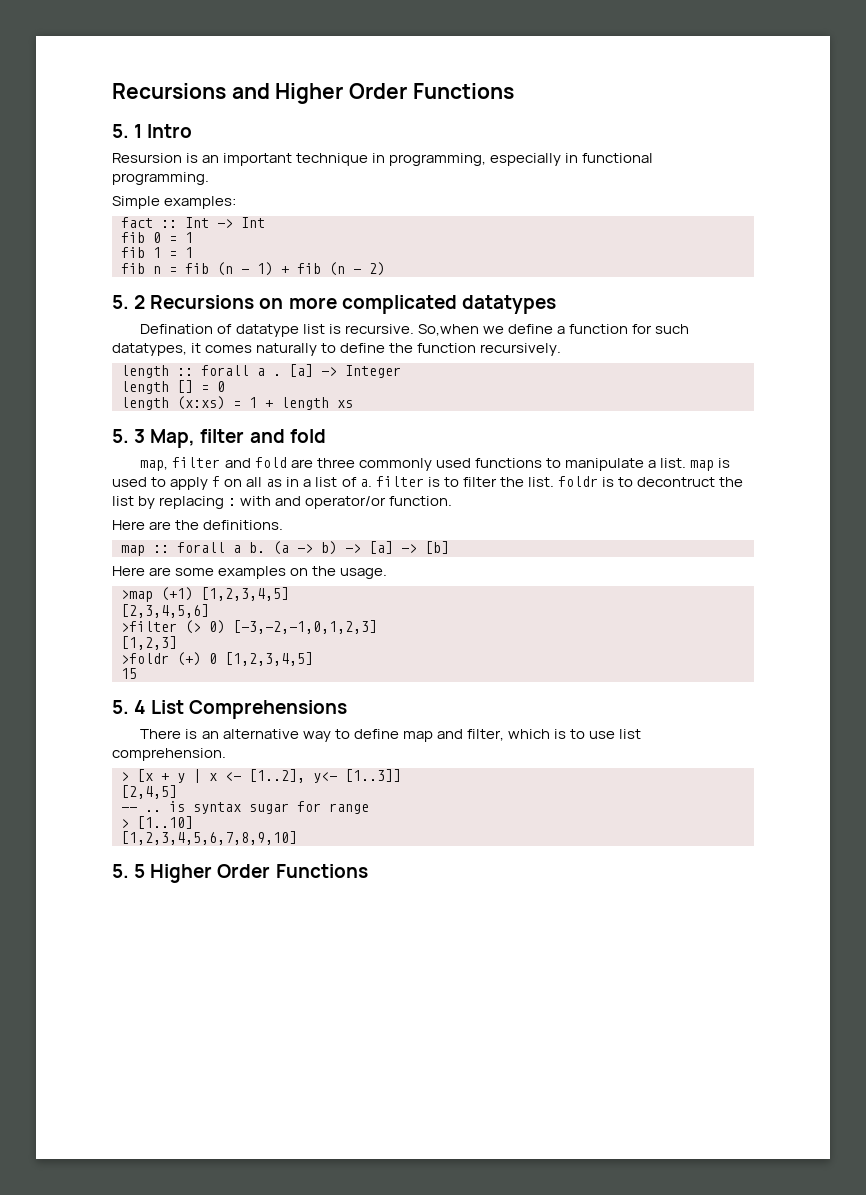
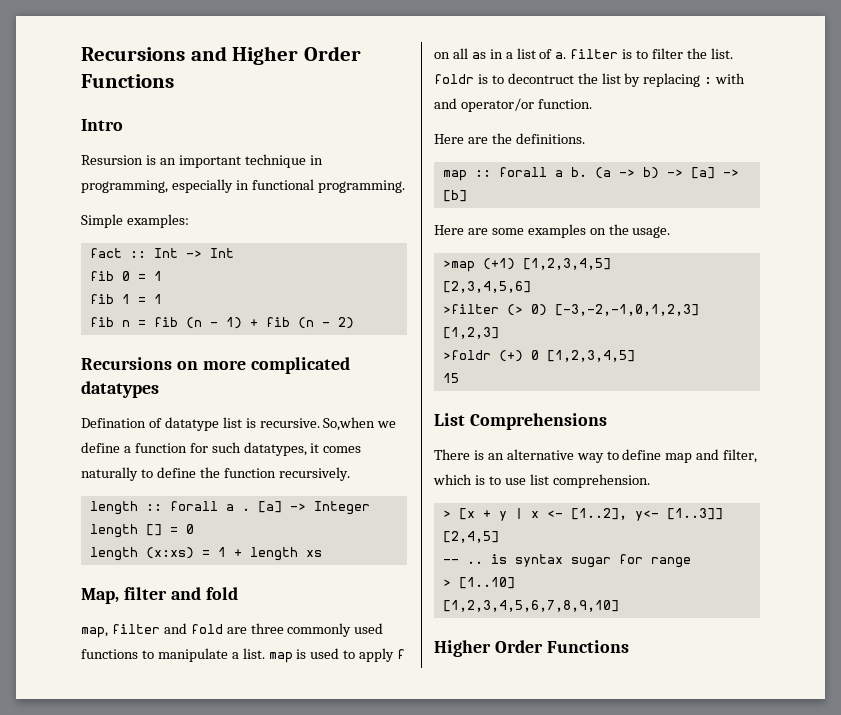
[112,124,143,138] 5. 1 -> (174, 81) none
[112,295,146,309] 5. 2 -> (354, 323) none
[112,429,146,443] 5. 3 -> (322, 553) none
[112,700,147,714] 5. 4 -> (459, 378) none
[112,864,146,878] 5. 5 -> (619, 606) none

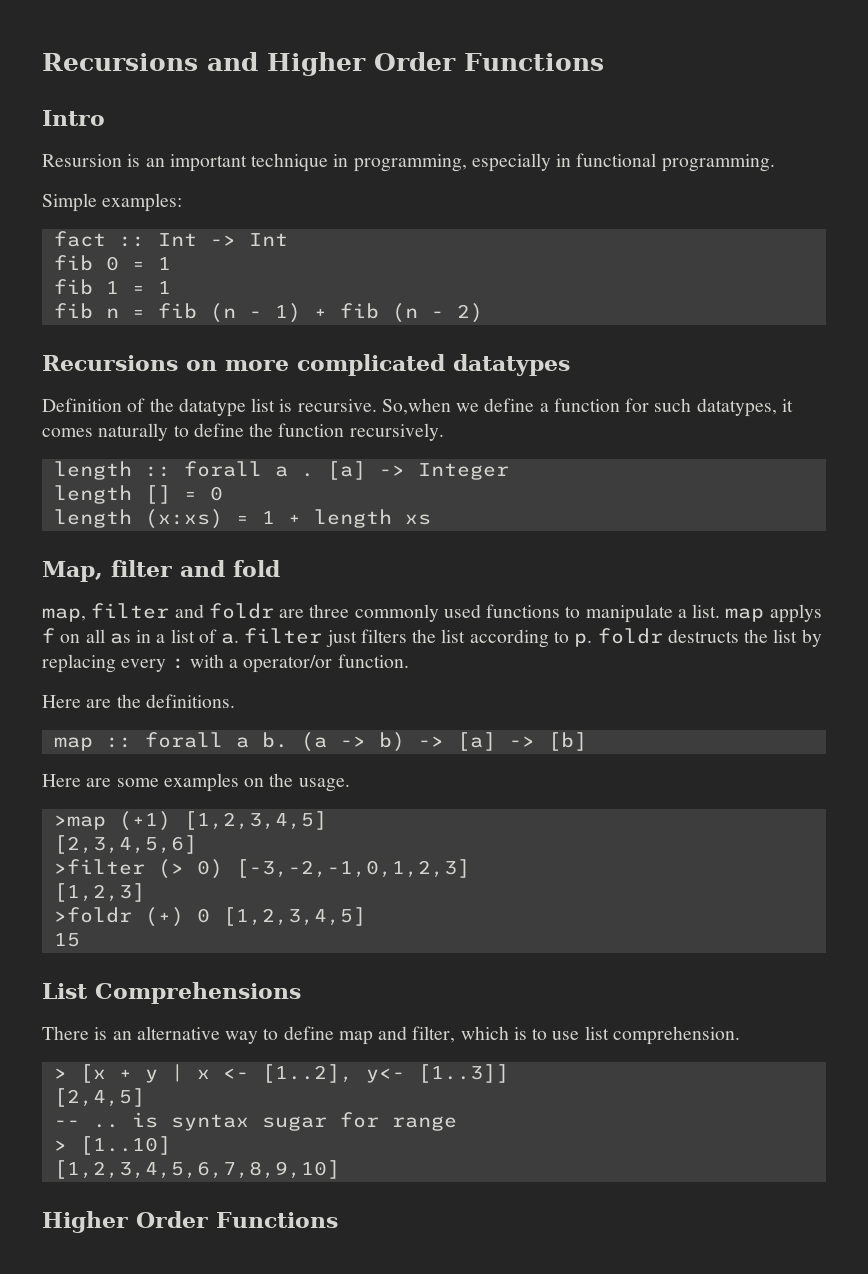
[81,418,162,428] Defination of -> [42,398,174,412] Definition of the
[190,624,223,634] fold -> [208,603,274,619] foldr
[296,648,395,662] is used to apply -> [769,604,822,623] applys
[622,48,733,59] [434,73,574,84] is to filter the list. foldr is to decontruct -> [325,628,739,648] just filters the list according to p. foldr destructs
(701, 80) none -> [121,659,167,672] every
[434,98,457,109] and -> [229,659,239,668] a

